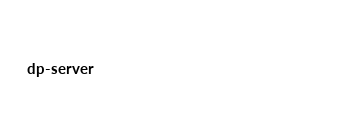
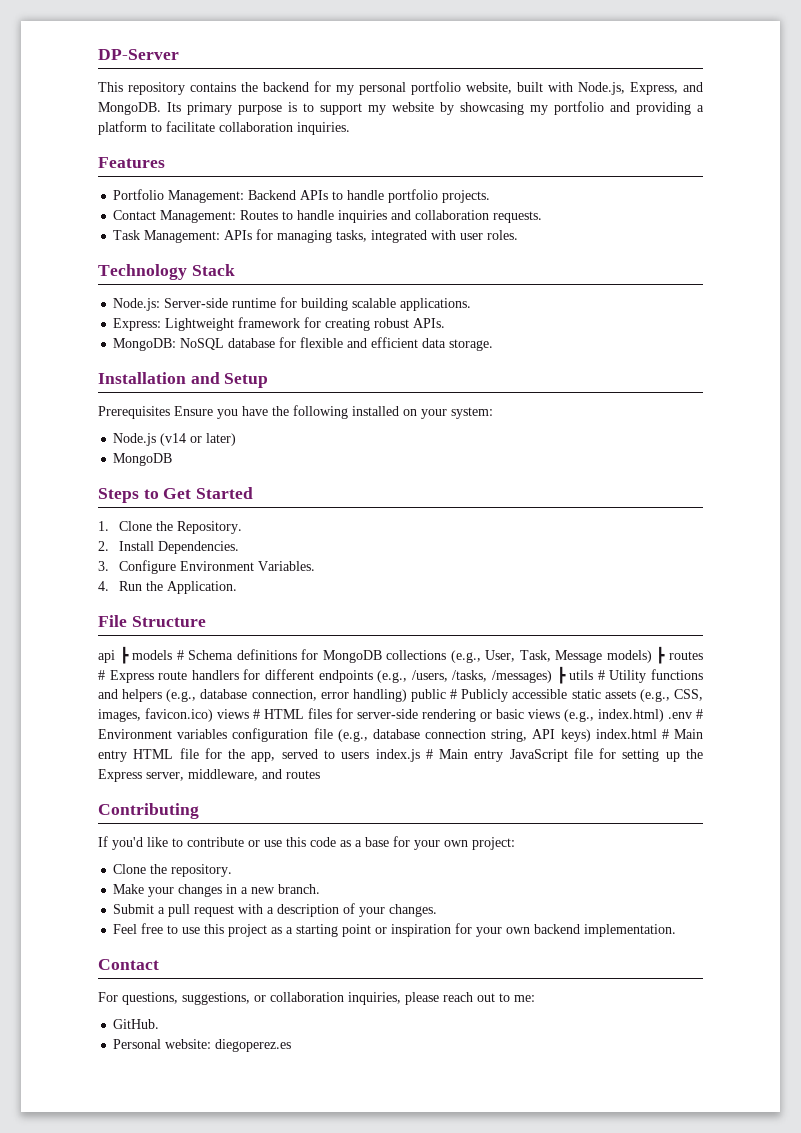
[27,63,94,77] dp-server -> [98,49,179,60] [98,81,703,95] [98,101,704,115] [98,121,350,135] [98,157,165,168] [113,189,491,203] [113,210,543,223] [113,229,519,243] [98,264,235,280] [113,297,472,311] [113,317,446,331] [113,337,494,351] [98,372,269,388] [98,405,493,419] [113,433,237,446] [113,453,173,466] [98,487,254,503] [98,521,242,534] [98,541,239,554] [98,560,315,574] [98,581,237,594] [98,615,206,627] [98,646,704,664] [98,666,704,684] [98,689,703,702] [98,708,703,722] [98,728,703,742] [98,748,703,762] [98,769,320,782] [98,803,199,819] [98,836,515,850] [113,864,233,877] [113,884,321,897] [113,903,438,917] [113,923,677,937] [98,959,159,970] [98,992,535,1005] [113,1019,160,1029] [113,1039,292,1052] DP-Server // This repository contains the backend for my personal portfolio website, built with Node.js, Express, and MongoDB. Its primary purpose is to support my website by showcasing my portfolio and providing a platform to facilitate collaboration inquiries. // Features // Portfolio Management: Backend APIs to handle portfolio projects. // Contact Management: Routes to handle inquiries and collaboration requests. // Task Management: APIs for managing tasks, integrated with user roles. // Technology Stack // Node.js: Server-side runtime for building scalable applications. // Express: Lightweight framework for creating robust APIs. // MongoDB: NoSQL database for flexible and efficient data storage. // Installation and Setup // Prerequisites Ensure you have the following installed on your system: // Node.js (v14 or later) // MongoDB // Steps to Get Started // 1. Clone the Repository. // 2. Install Dependencies. // 3. Configure Environment Variables. // 4. Run the Application. // File Structure // api ┣ models # Schema definitions for MongoDB collections (e.g., User, Task, Message models) ┣ routes # Express route handlers for different endpoints (e.g., /users, /tasks, /messages) ┣ utils # Utility functions and helpers (e.g., database connection, error handling) public # Publicly accessible static assets (e.g., CSS, images, favicon.ico) views # HTML files for server-side rendering or basic views (e.g., index.html) .env # Environment variables configuration file (e.g., database connection string, API keys) index.html # Main entry HTML file for the app, served to users index.js # Main entry JavaScript file for setting up the Express server, middleware, and routes // Contributing // If you'd like to contribute or use this code as a base for your own project: // Clone the repository. // Make your changes in a new branch. // Submit a pull request with a description of your changes. // Feel free to use this project as a starting point or inspiration for your own backend implementation. // Contact // For questions, suggestions, or collaboration inquiries, please reach out to me: // GitHub. // Personal website: diegoperez.es

